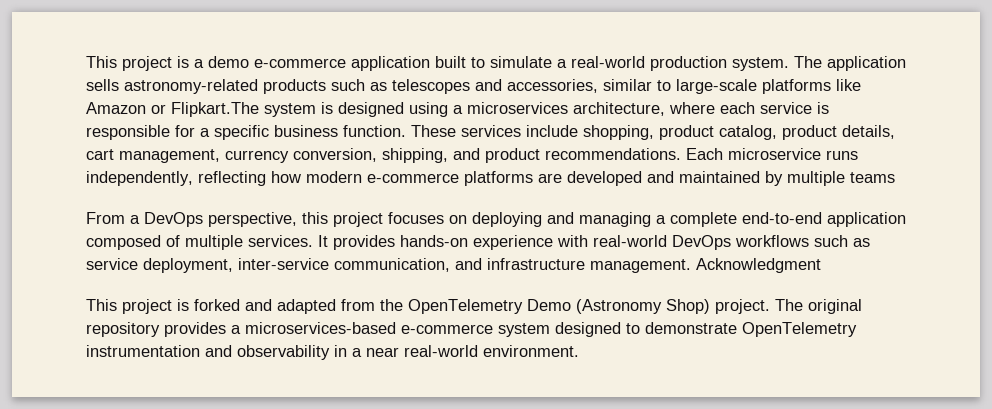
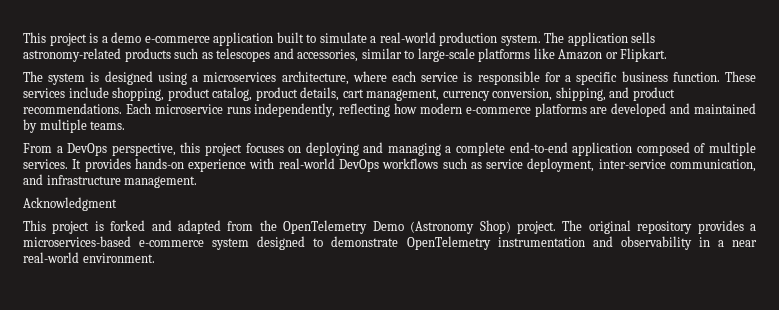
[171,102,259,117] Flipkart.The -> [620,48,668,62] [23,71,43,82] Flipkart. // The
[850,172,895,183] teams -> [90,121,126,130] teams.
(691, 266) none -> (198, 182) //

